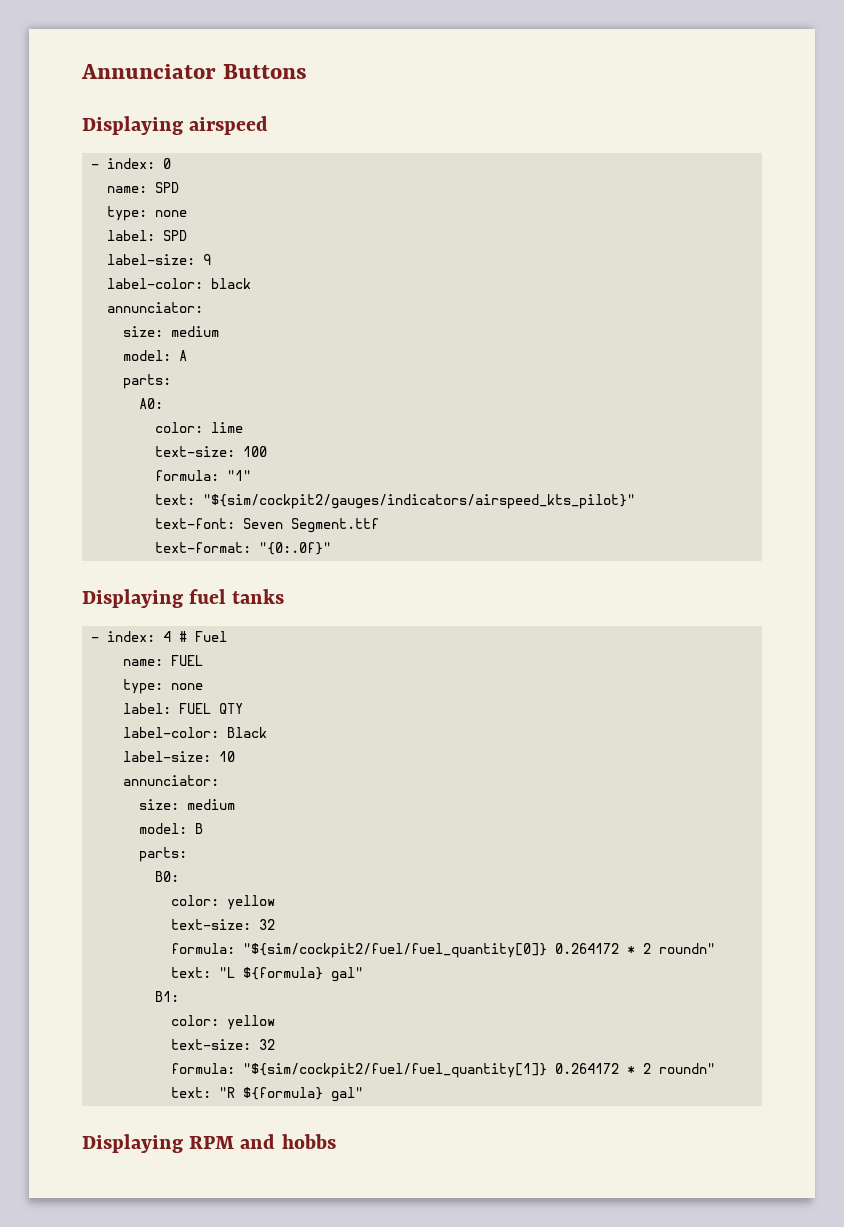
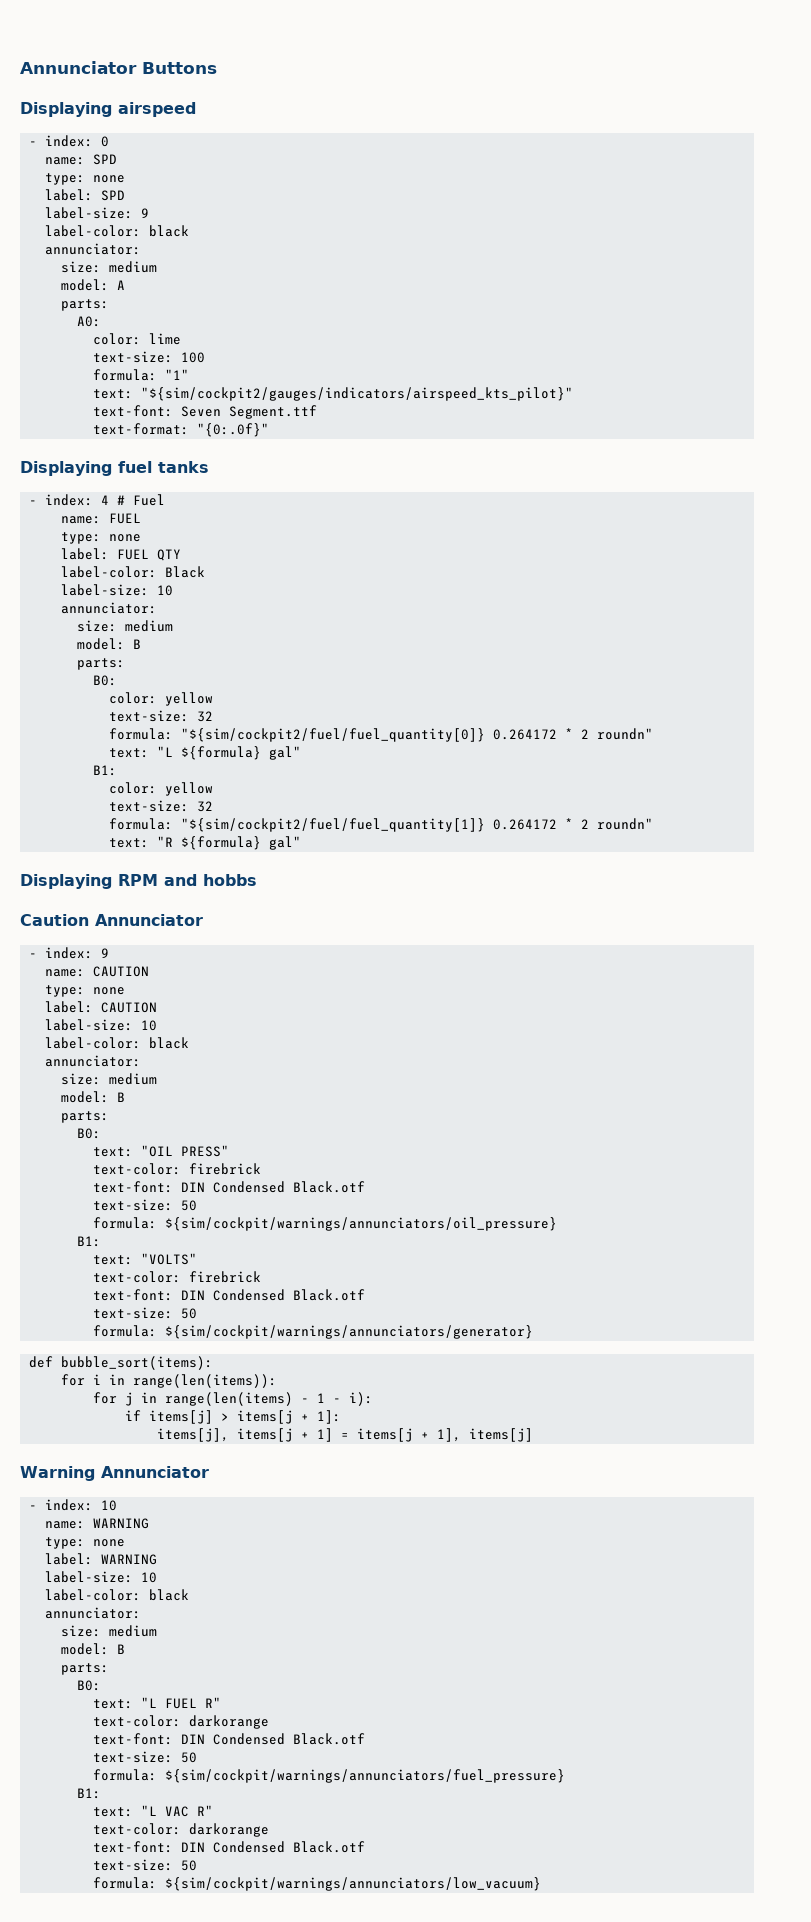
(336, 1141) none -> [20,914,203,926] [28,947,109,959] [44,966,149,977] [44,985,125,997] [44,1001,157,1013] [44,1019,157,1031] [44,1037,189,1049] [44,1055,141,1067] [60,1073,157,1085] [60,1091,125,1103] [60,1111,109,1123] [76,1128,101,1139] [92,1145,229,1157] [92,1163,261,1175] [92,1181,365,1193] [92,1199,197,1211] [92,1217,557,1231] [76,1236,101,1247] [92,1253,197,1265] [92,1271,261,1283] [92,1289,365,1301] [92,1307,197,1319] [92,1325,533,1339] [28,1356,213,1370] [60,1374,277,1388] [92,1392,373,1406] [124,1410,341,1424] [156,1428,533,1442] [20,1466,209,1481] [28,1499,117,1511] [44,1518,149,1529] [44,1537,125,1549] [44,1553,157,1565] [44,1571,157,1583] [44,1589,189,1601] [44,1607,141,1619] [60,1625,157,1637] [60,1643,125,1655] [60,1663,109,1675] [76,1680,101,1691] [92,1697,221,1709] [92,1715,269,1729] [92,1733,365,1745] [92,1751,197,1763] [92,1769,565,1783] [76,1788,101,1799] [92,1805,213,1817] [92,1823,269,1837] [92,1841,365,1853] [92,1859,197,1871] [92,1877,541,1891] // Caution Annunciator // - index: 9 // name: CAUTION // type: none // label: CAUTION // label-size: 10 // label-color: black // annunciator: // size: medium // model: B // parts: // B0: // text: "OIL PRESS" // text-color: firebrick // text-font: DIN Condensed Black.otf // text-size: 50 // formula: ${sim/cockpit/warnings/annunciators/oil_pressure} // B1: // text: "VOLTS" // text-color: firebrick // text-font: DIN Condensed Black.otf // text-size: 50 // formula: ${sim/cockpit/warnings/annunciators/generator} // def bubble_sort(items): // for i in range(len(items)): // for j in range(len(items) - 1 - i): // if items[j] > items[j + 1]: // items[j], items[j + 1] = items[j + 1], items[j] // Warning Annunciator // - index: 10 // name: WARNING // type: none // label: WARNING // label-size: 10 // label-color: black // annunciator: // size: medium // model: B // parts: // B0: // text: "L FUEL R" // text-color: darkorange // text-font: DIN Condensed Black.otf // text-size: 50 // formula: ${sim/cockpit/warnings/annunciators/fuel_pressure} // B1: // text: "L VAC R" // text-color: darkorange // text-font: DIN Condensed Black.otf // text-size: 50 // formula: ${sim/cockpit/warnings/annunciators/low_vacuum}

